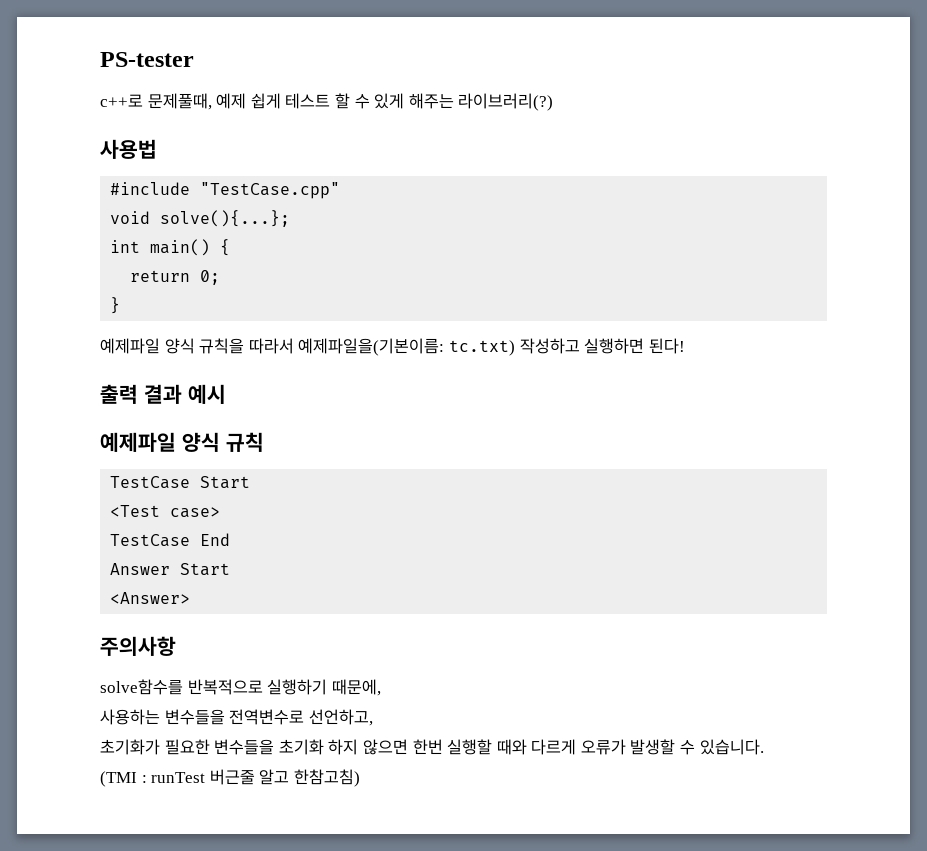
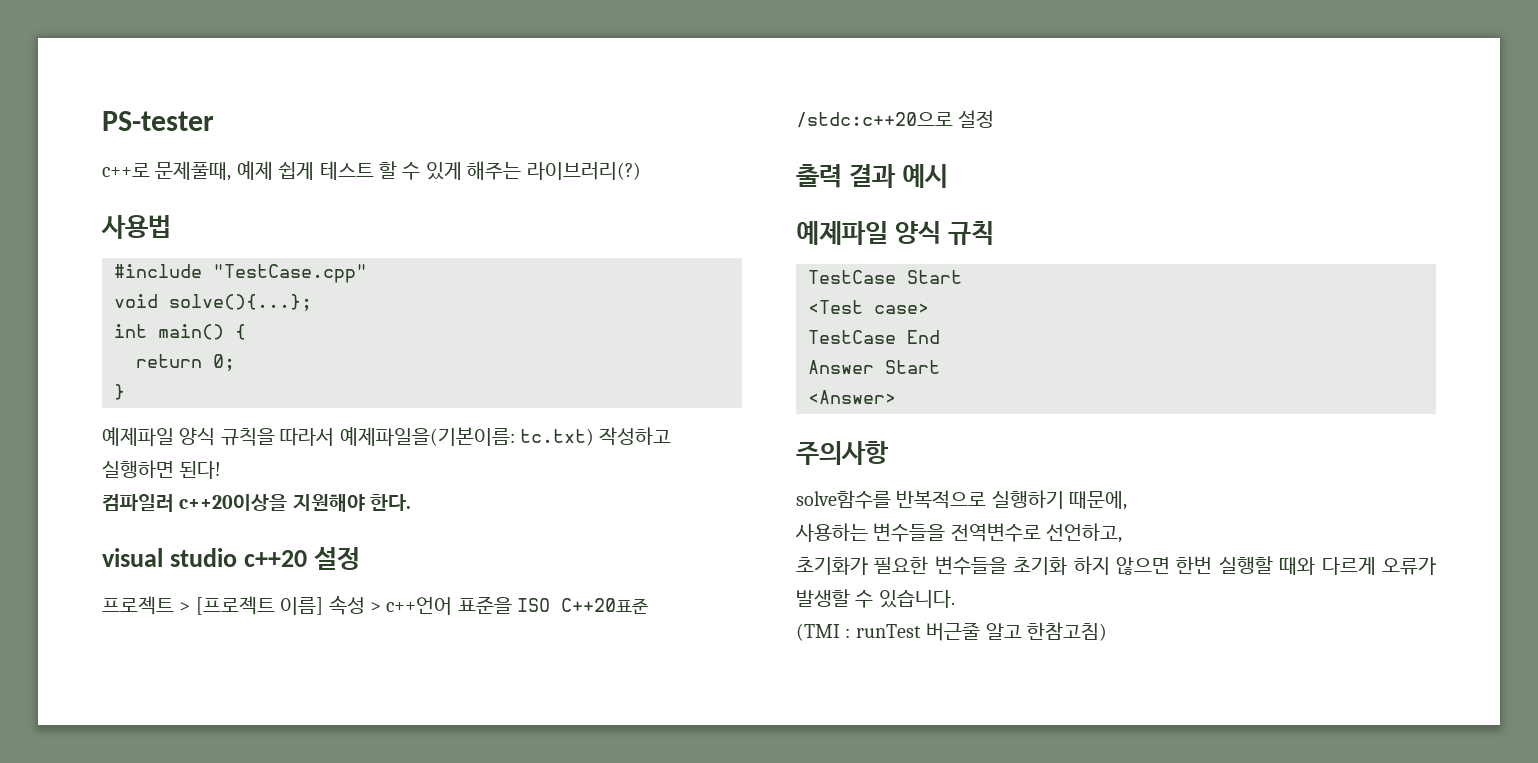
(685, 346) none -> [102,494,412,512] [102,547,361,570] [102,595,649,615] [796,110,995,128] // 컴파일러 c++20이상을 지원해야 한다. // visual studio c++20 설정 // 프로젝트 > [프로젝트 이름] 속성 > c++언어 표준을 ISO C++20표준 /stdc:c++20으로 설정

